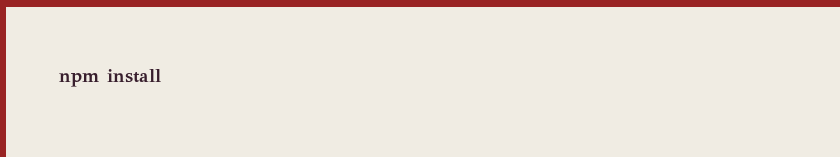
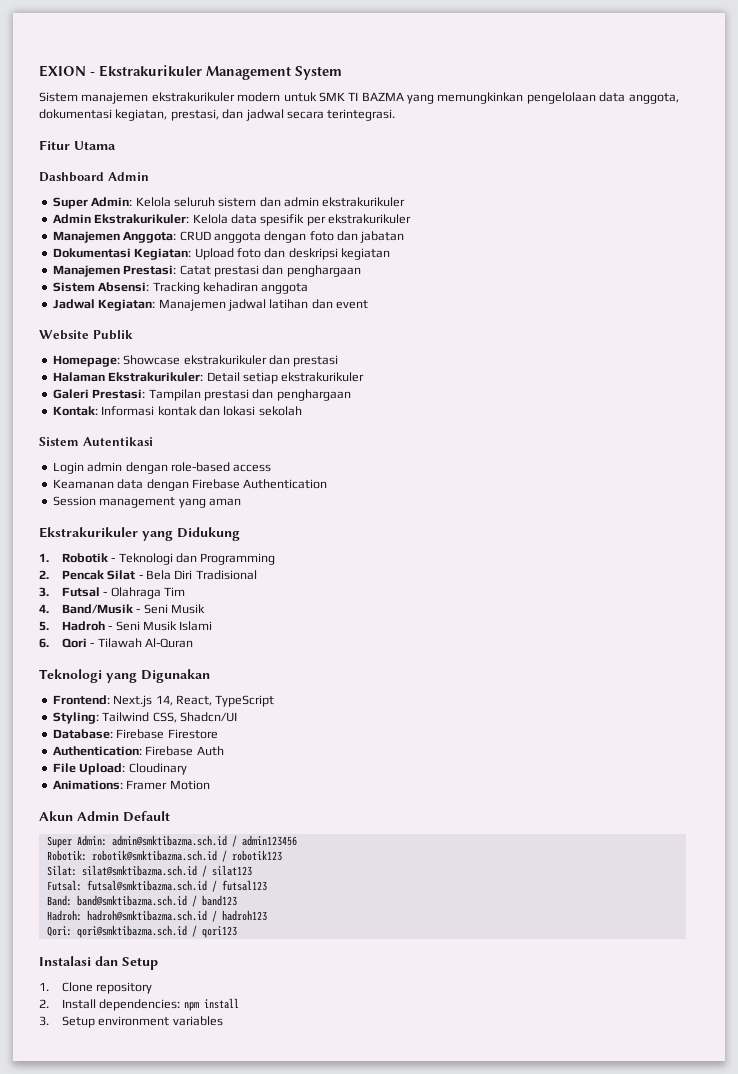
[59,69,161,87] npm install -> [39,65,342,80] [39,92,679,104] [39,109,396,121] [39,140,116,150] [39,172,149,182] [52,197,406,209] [52,214,411,226] [52,231,405,243] [52,248,390,260] [52,265,361,277] [52,282,309,294] [52,299,368,311] [39,330,133,340] [52,355,339,367] [52,372,365,384] [52,389,351,401] [52,406,302,416] [39,437,153,446] [52,462,272,474] [52,479,328,491] [52,496,241,508] [39,527,240,541] [39,553,276,565] [39,570,257,580] [39,587,186,599] [39,604,206,614] [39,621,213,631] [39,638,194,648] [39,669,210,683] [52,695,275,707] [52,712,237,724] [52,729,218,739] [52,746,224,756] [52,763,187,775] [52,780,210,790] [39,811,170,822] [46,835,297,848] [46,850,282,862] [46,865,252,877] [46,880,267,892] [46,895,237,907] [46,910,267,922] [46,925,237,938] [39,956,158,970] [39,982,153,994] [39,998,239,1011] [39,1016,223,1028] EXION - Ekstrakurikuler Management System // Sistem manajemen ekstrakurikuler modern untuk SMK TI BAZMA yang memungkinkan pengelolaan data anggota, dokumentasi kegiatan, prestasi, dan jadwal secara terintegrasi. // Fitur Utama // Dashboard Admin // Super Admin: Kelola seluruh sistem dan admin ekstrakurikuler // Admin Ekstrakurikuler: Kelola data spesifik per ekstrakurikuler // Manajemen Anggota: CRUD anggota dengan foto dan jabatan // Dokumentasi Kegiatan: Upload foto dan deskripsi kegiatan // Manajemen Prestasi: Catat prestasi dan penghargaan // Sistem Absensi: Tracking kehadiran anggota // Jadwal Kegiatan: Manajemen jadwal latihan dan event // Website Publik // Homepage: Showcase ekstrakurikuler dan prestasi // Halaman Ekstrakurikuler: Detail setiap ekstrakurikuler // Galeri Prestasi: Tampilan prestasi dan penghargaan // Kontak: Informasi kontak dan lokasi sekolah // Sistem Autentikasi // Login admin dengan role-based access // Keamanan data dengan Firebase Authentication // Session management yang aman // Ekstrakurikuler yang Didukung // 1. Robotik - Teknologi dan Programming // 2. Pencak Silat - Bela Diri Tradisional // 3. Futsal - Olahraga Tim // 4. Band/Musik - Seni Musik // 5. Hadroh - Seni Musik Islami // 6. Qori - Tilawah Al-Quran // Teknologi yang Digunakan // Frontend: Next.js 14, React, TypeScript // Styling: Tailwind CSS, Shadcn/UI // Database: Firebase Firestore // Authentication: Firebase Auth // File Upload: Cloudinary // Animations: Framer Motion // Akun Admin Default // Super Admin: admin@smktibazma.sch.id / admin123456 // Robotik: robotik@smktibazma.sch.id / robotik123 // Silat: silat@smktibazma.sch.id / silat123 // Futsal: futsal@smktibazma.sch.id / futsal123 // Band: band@smktibazma.sch.id / band123 // Hadroh: hadroh@smktibazma.sch.id / hadroh123 // Qori: qori@smktibazma.sch.id / qori123 // Instalasi dan Setup // 1. Clone repository // 2. Install dependencies: npm install // 3. Setup environment variables

